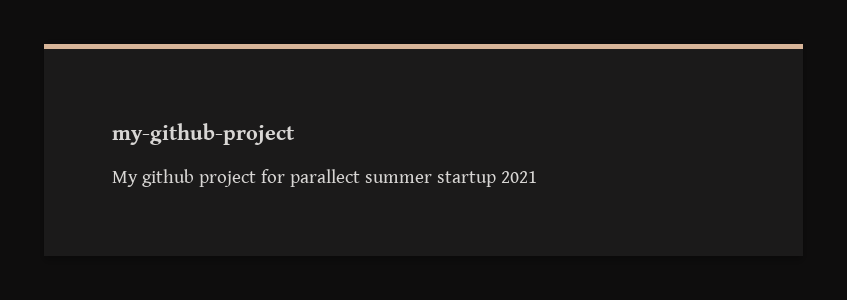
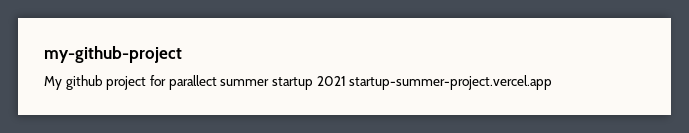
(537, 177) none -> [349,75,553,90] startup-summer-project.vercel.app

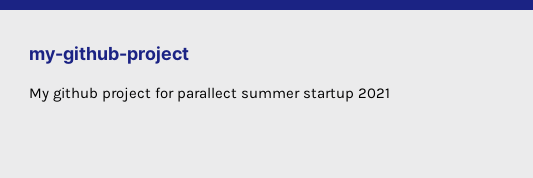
[349,75,553,90] startup-summer-project.vercel.app -> (391, 93) none

